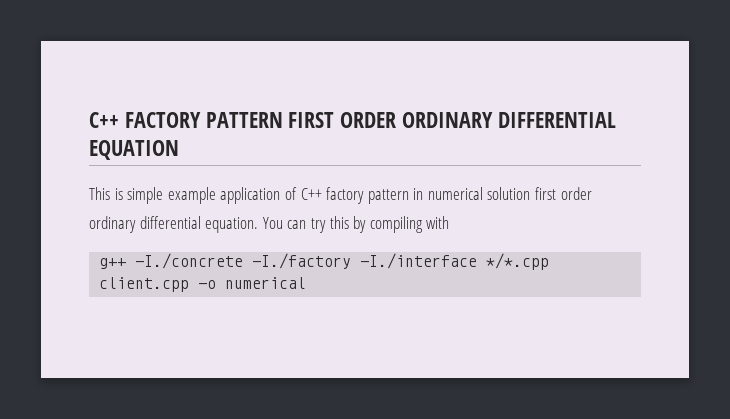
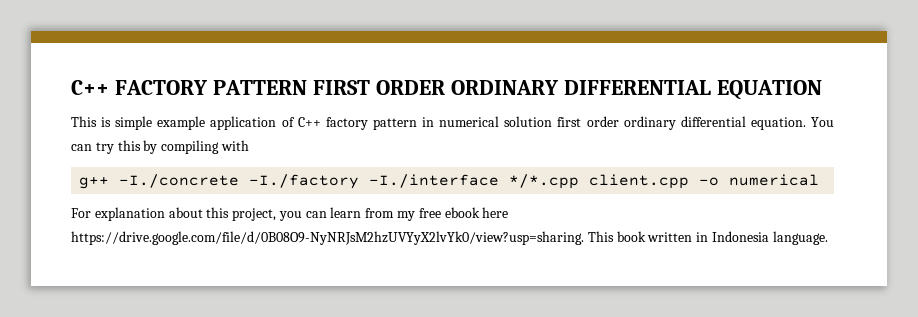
(307, 283) none -> [71,207,509,221] [71,231,828,245] // For explanation about this project, you can learn from my free ebook here https://drive.google.com/file/d/0B08O9-NyNRJsM2hzUVYyX2lvYk0/view?usp=sharing. This book written in Indonesia language.

